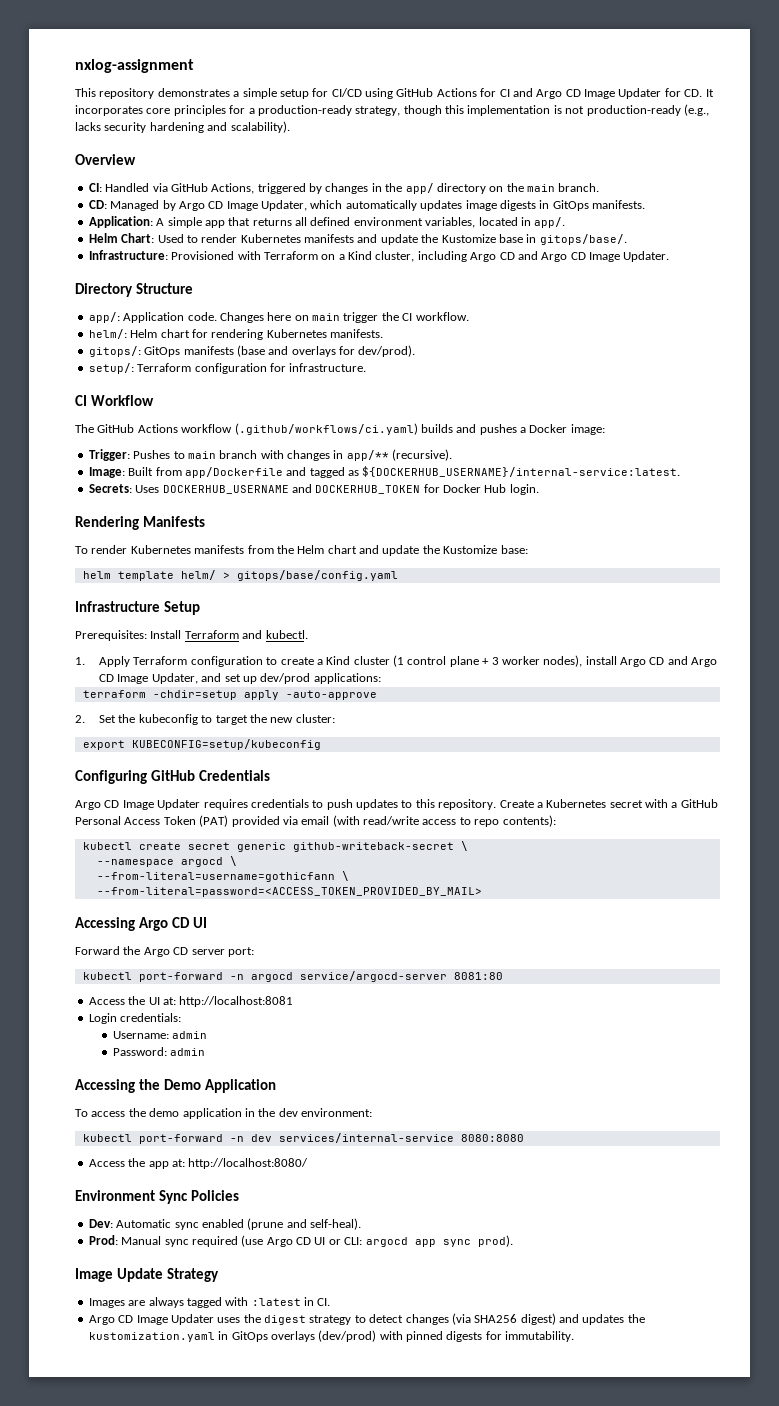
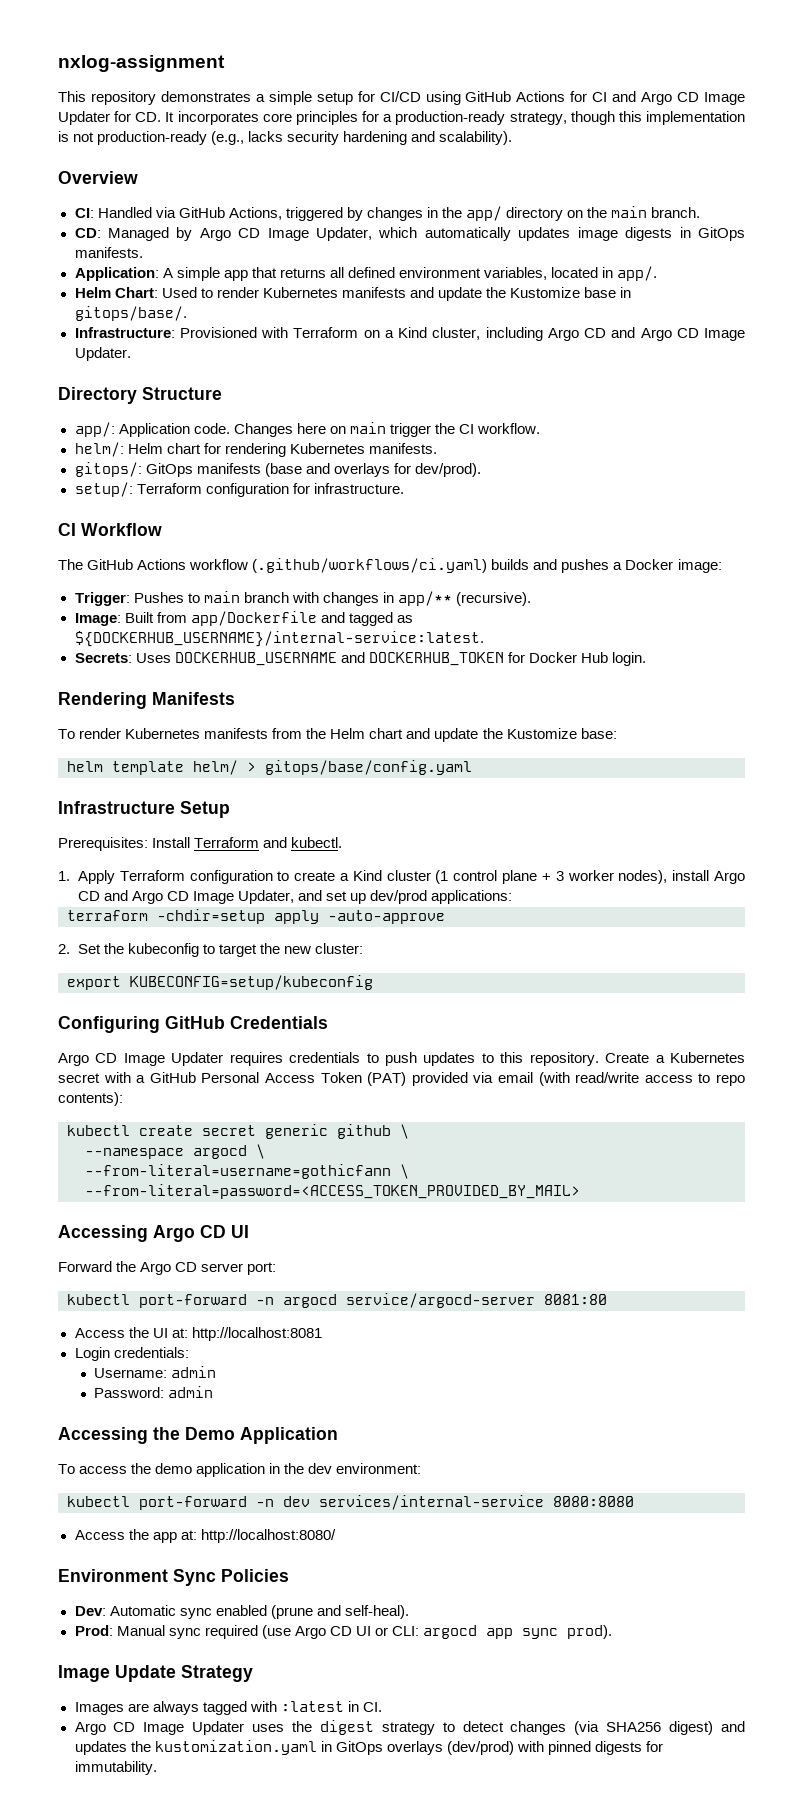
[292,842,454,852] github-writeback-secret -> [337,1124,391,1139] github

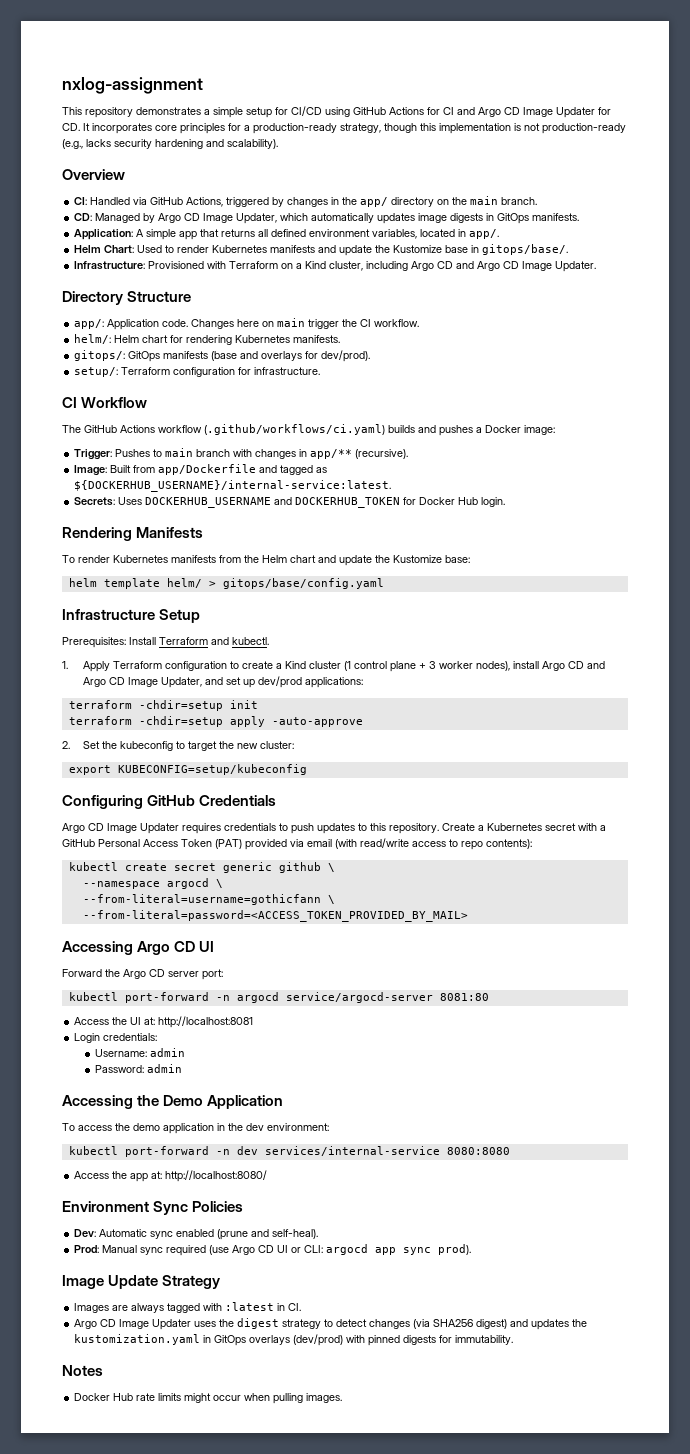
(513, 897) none -> [68,700,258,711] // terraform -chdir=setup init
(157, 1768) none -> [62,1365,103,1376] [74,1393,343,1404] // Notes // Docker Hub rate limits might occur when pulling images.

